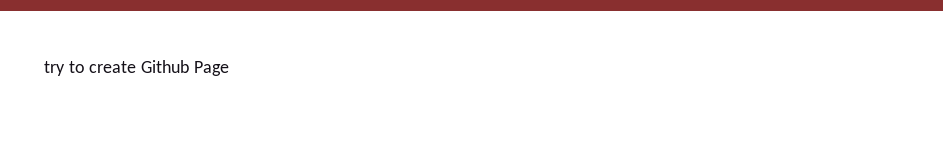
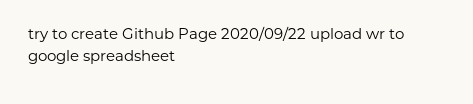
(229, 68) none -> [221,26,405,42] [28,50,176,64] 2020/09/22 upload wr to google spreadsheet

